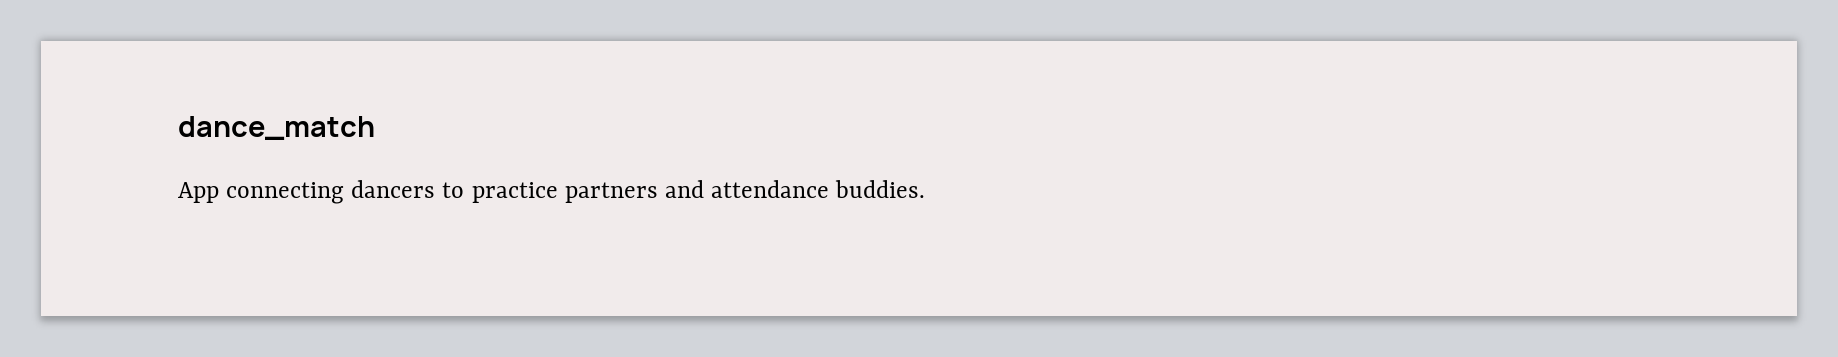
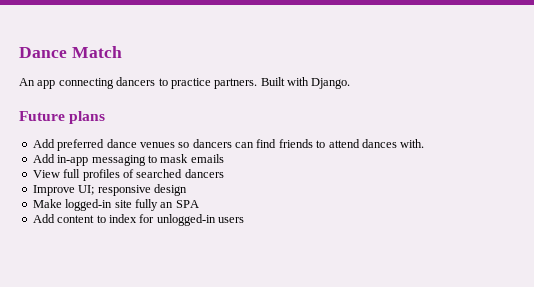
[178,116,375,140] [178,180,926,204] dance_match // App connecting dancers to practice partners and attendance buddies. -> [19,46,122,58] [19,77,351,89] [19,111,106,124] [32,139,425,151] [32,154,224,166] [32,169,224,181] [32,184,187,196] [32,199,199,211] [32,214,244,226] Dance Match // An app connecting dancers to practice partners. Built with Django. // Future plans // Add preferred dance venues so dancers can find friends to attend dances with. // Add in-app messaging to mask emails // View full profiles of searched dancers // Improve UI; responsive design // Make logged-in site fully an SPA // Add content to index for unlogged-in users

